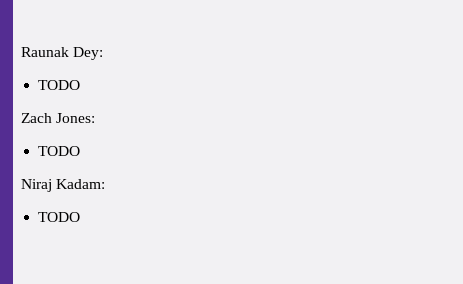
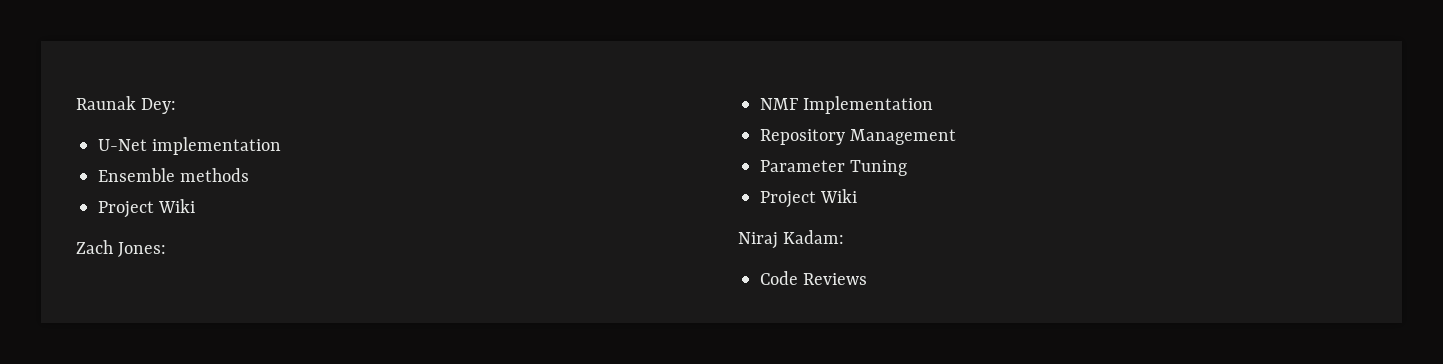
[38,80,81,90] [21,113,96,123] [38,146,81,156] TODO // Zach Jones: // TODO -> [98,137,282,155] [98,168,250,182] [98,199,196,218] [76,240,167,257] [760,96,934,114] [760,129,957,145] [760,160,908,176] [760,189,858,208] U-Net implementation // Ensemble methods // Project Wiki // Zach Jones: // NMF Implementation // Repository Management // Parameter Tuning // Project Wiki
[38,212,81,222] TODO -> [760,271,868,285] Code Reviews

